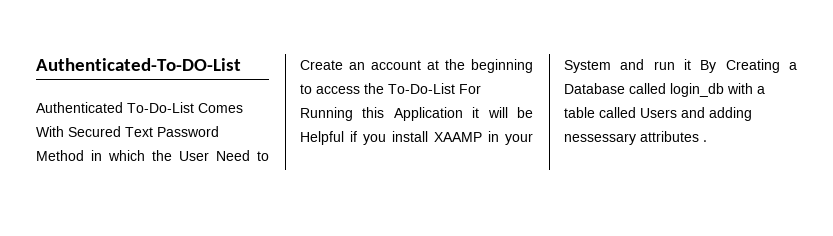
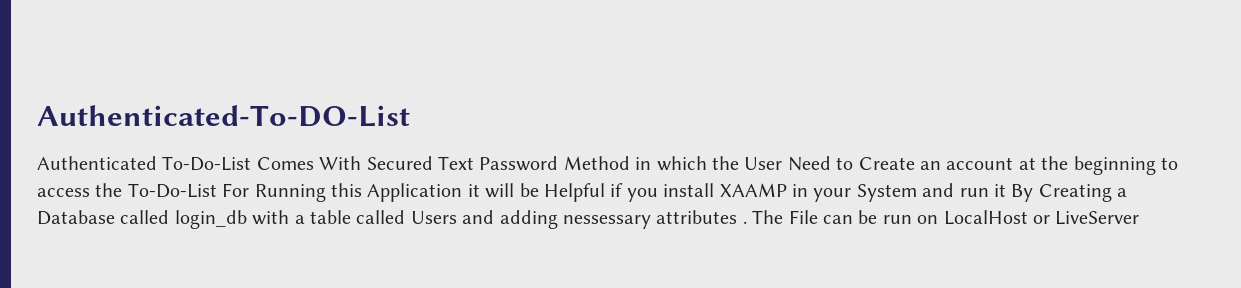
(707, 141) none -> [752,210,1140,225] The File can be run on LocalHost or LiveServer

